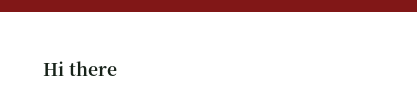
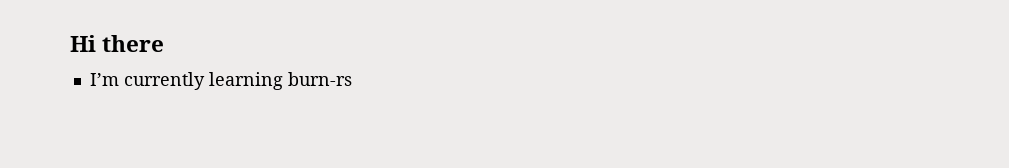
(117, 68) none -> [89,72,352,90] // I’m currently learning burn-rs

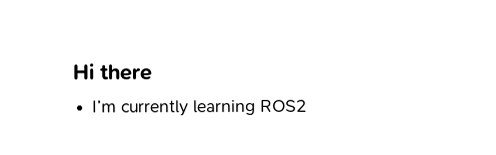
[287,72,352,86] burn-rs -> [260,99,308,112] ROS2

